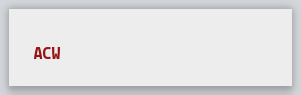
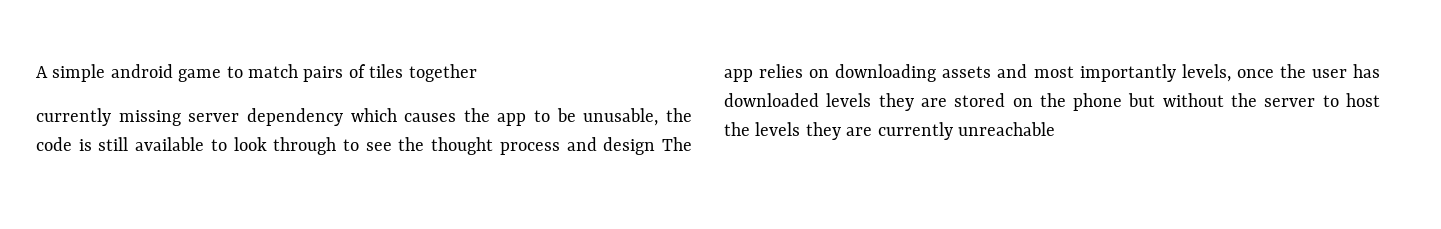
[33,47,60,59] ACW -> [36,64,477,82] [36,108,692,126] [36,137,692,155] [724,64,1380,82] [724,93,1380,111] [724,122,1055,140] A simple android game to match pairs of tiles together // currently missing server dependency which causes the app to be unusable, the code is still available to look through to see the thought process and design The app relies on downloading assets and most importantly levels, once the user has downloaded levels they are stored on the phone but without the server to host the levels they are currently unreachable

